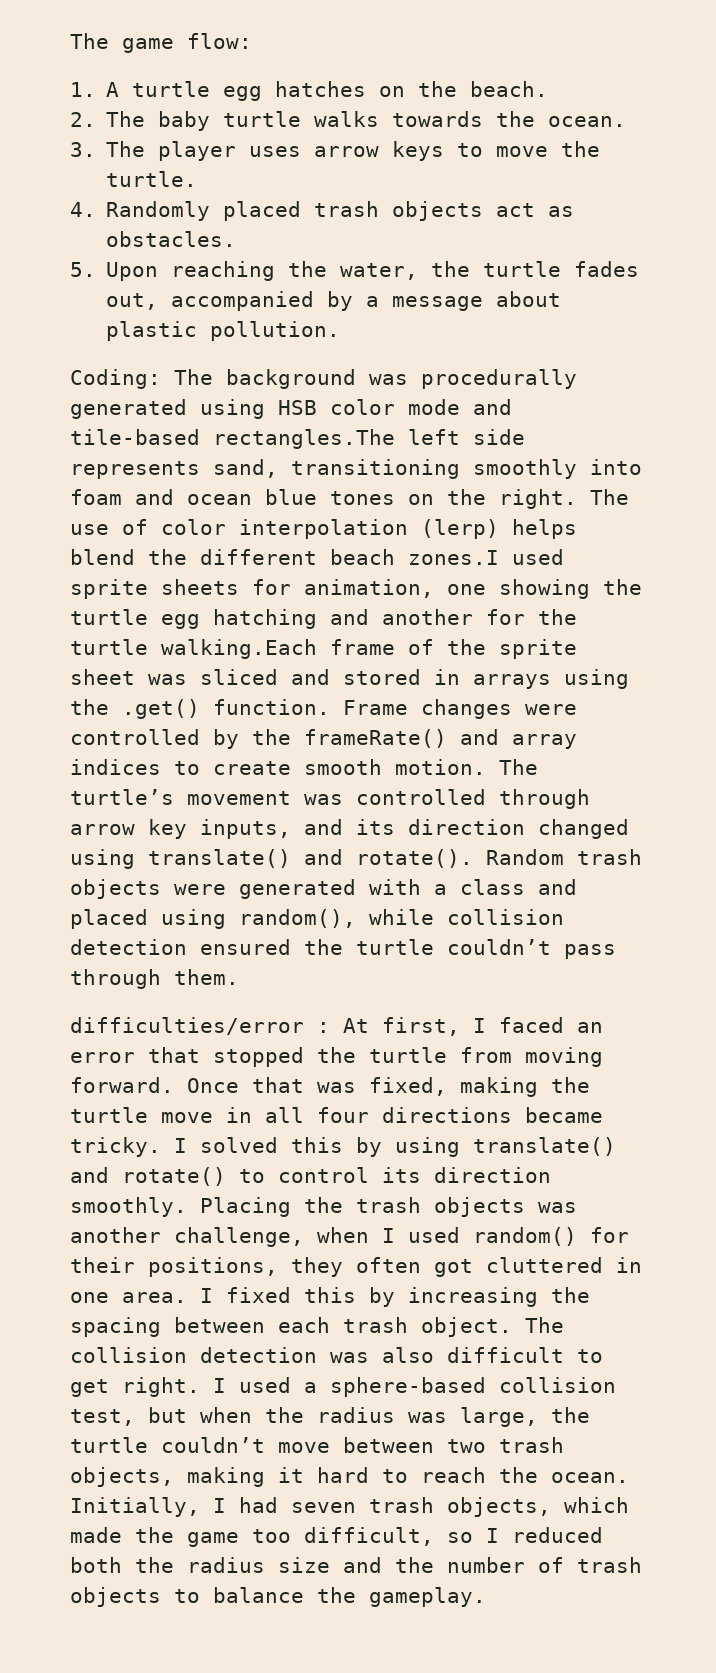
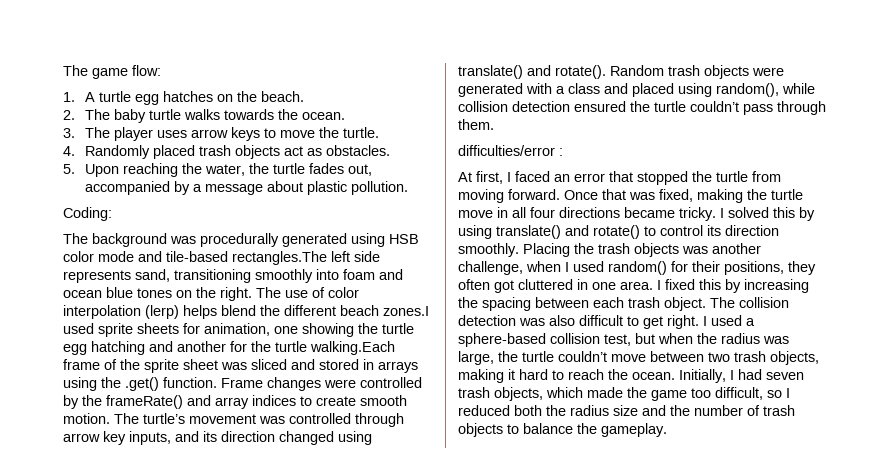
(161, 379) none -> (112, 214) //
(330, 1027) none -> (563, 152) //

